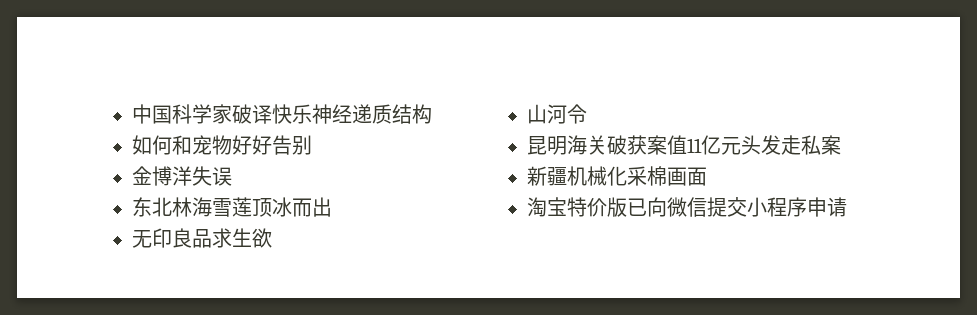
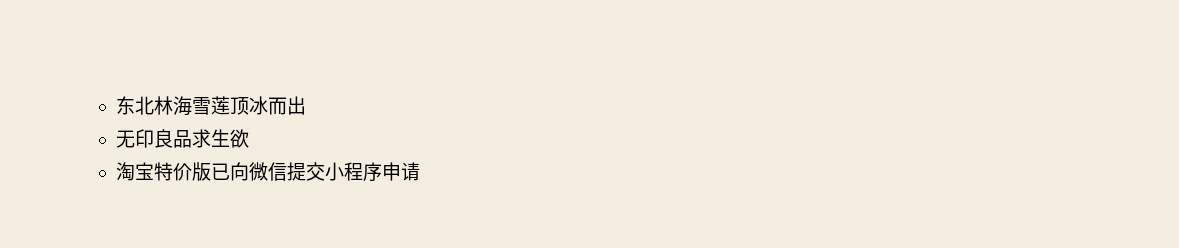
[132,104,432,124] [132,135,312,155] [132,166,232,186] 中国科学家破译快乐神经递质结构 // 如何和宠物好好告别 // 金博洋失误 // -> (115, 105) none
[527,104,587,124] [527,135,841,155] [527,166,707,186] // 山河令 // 昆明海关破获案值11亿元头发走私案 // 新疆机械化采棉画面 -> (249, 138) none

